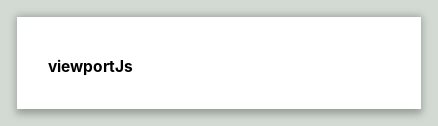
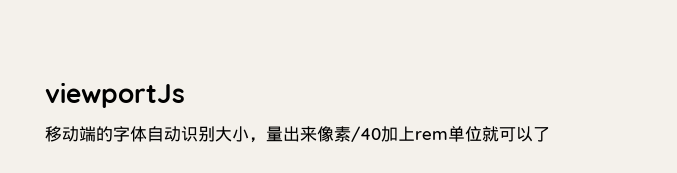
(133, 67) none -> [45,126,550,143] // 移动端的字体自动识别大小，量出来像素/40加上rem单位就可以了

